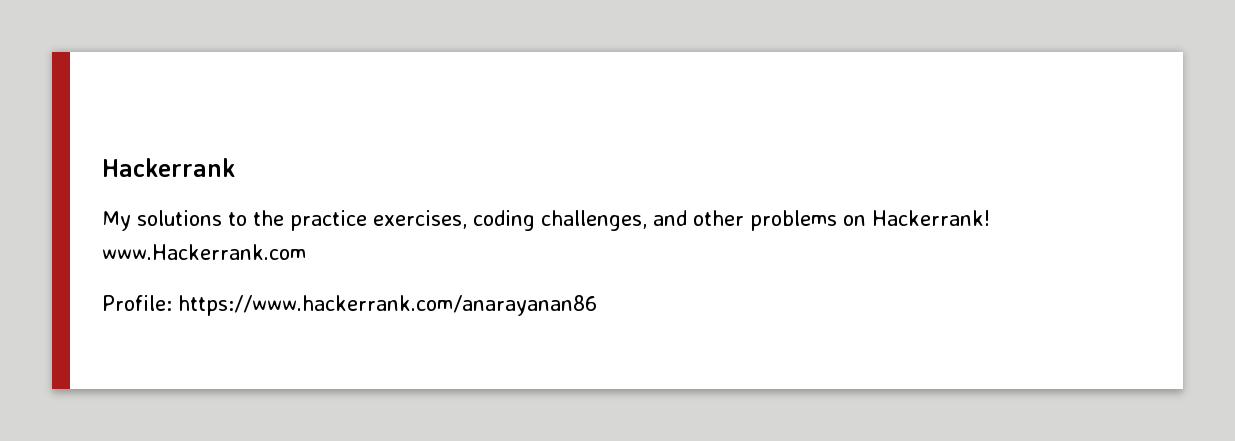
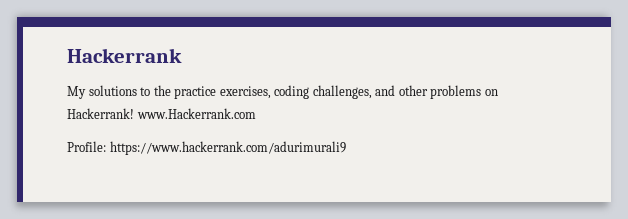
[178,295,597,316] https://www.hackerrank.com/anarayanan86 -> [109,141,346,155] https://www.hackerrank.com/adurimurali9

